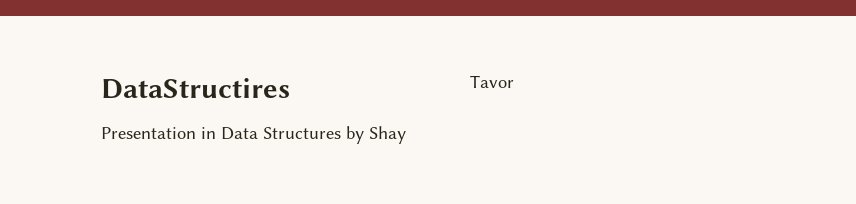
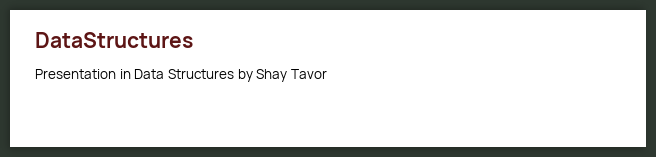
[101,78,290,99] DataStructires -> [35,32,193,48] DataStructures

